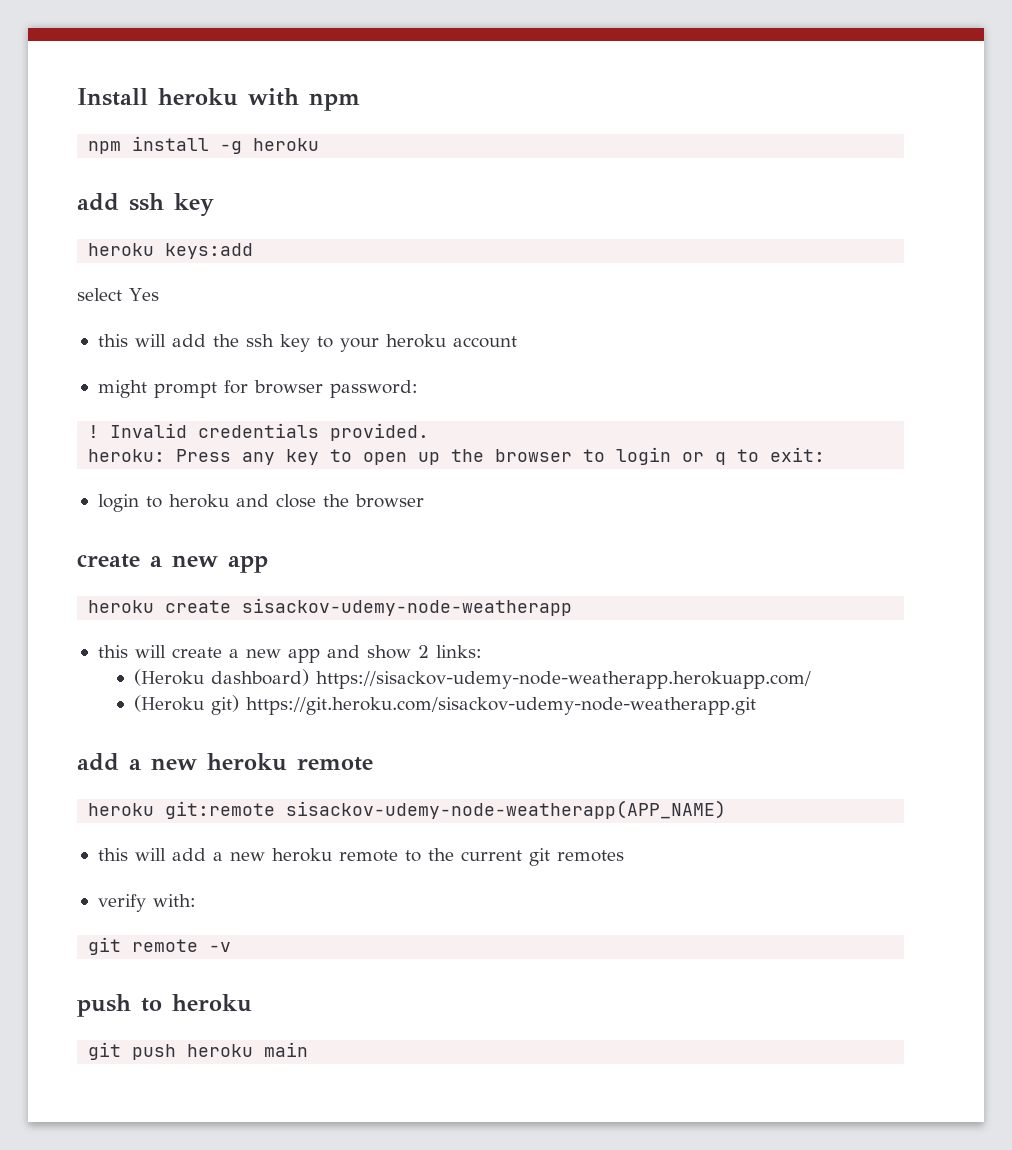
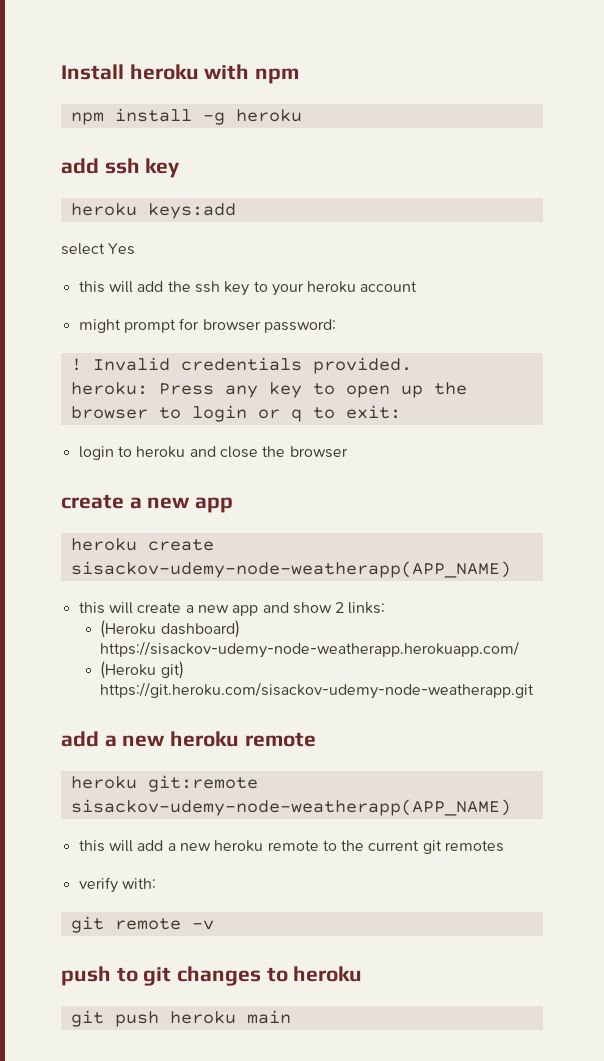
[242,598,573,616] sisackov-udemy-node-weatherapp -> [70,561,511,578] sisackov-udemy-node-weatherapp(APP_NAME)
(162, 1005) none -> [143,966,288,986] git changes to

